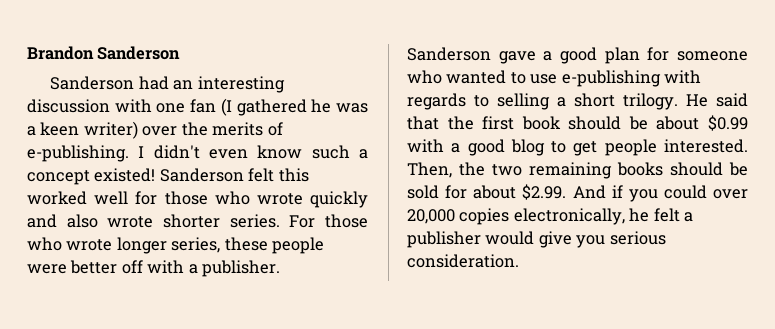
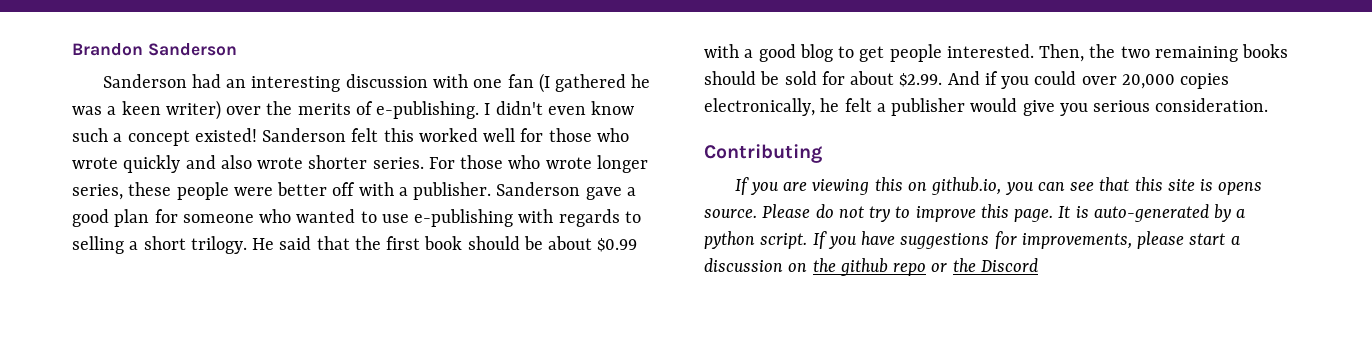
(519, 261) none -> [704,144,822,163] [734,177,1263,195] [704,204,1246,222] [704,231,1240,249] [704,258,1038,276] // Contributing // If you are viewing this on github.io, you can see that this site is opens source. Please do not try to improve this page. It is auto-generated by a python script. If you have suggestions for improvements, please start a discussion on the github repo or the Discord

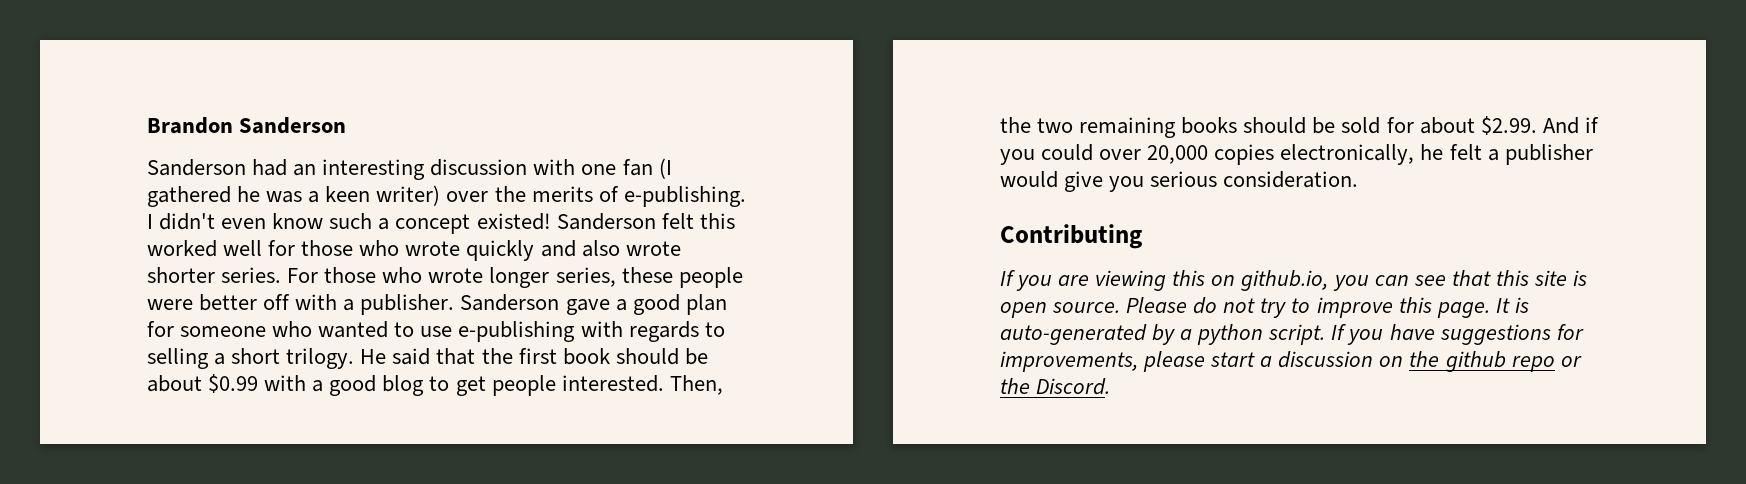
[1218,182,1263,195] opens -> [1000,302,1047,318] open
[980,258,1038,272] Discord -> [1036,378,1111,395] Discord.

